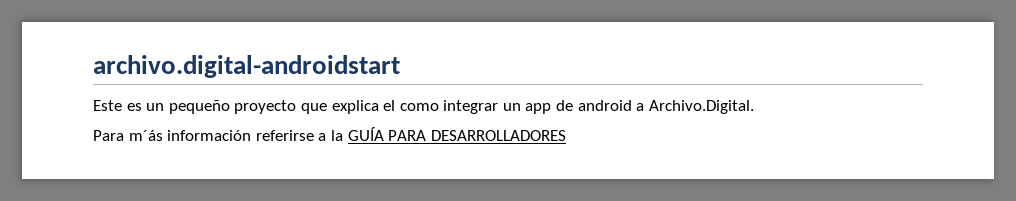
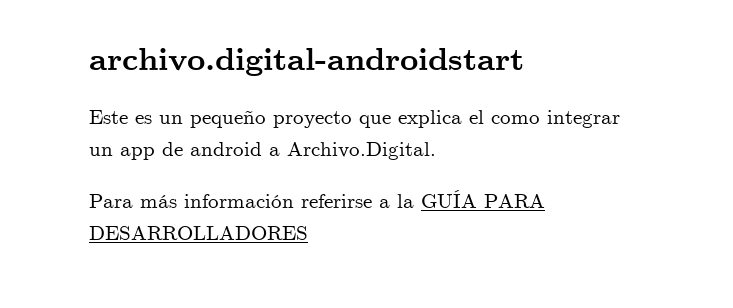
[128,130,163,141] m´ás -> [140,195,177,208] más

